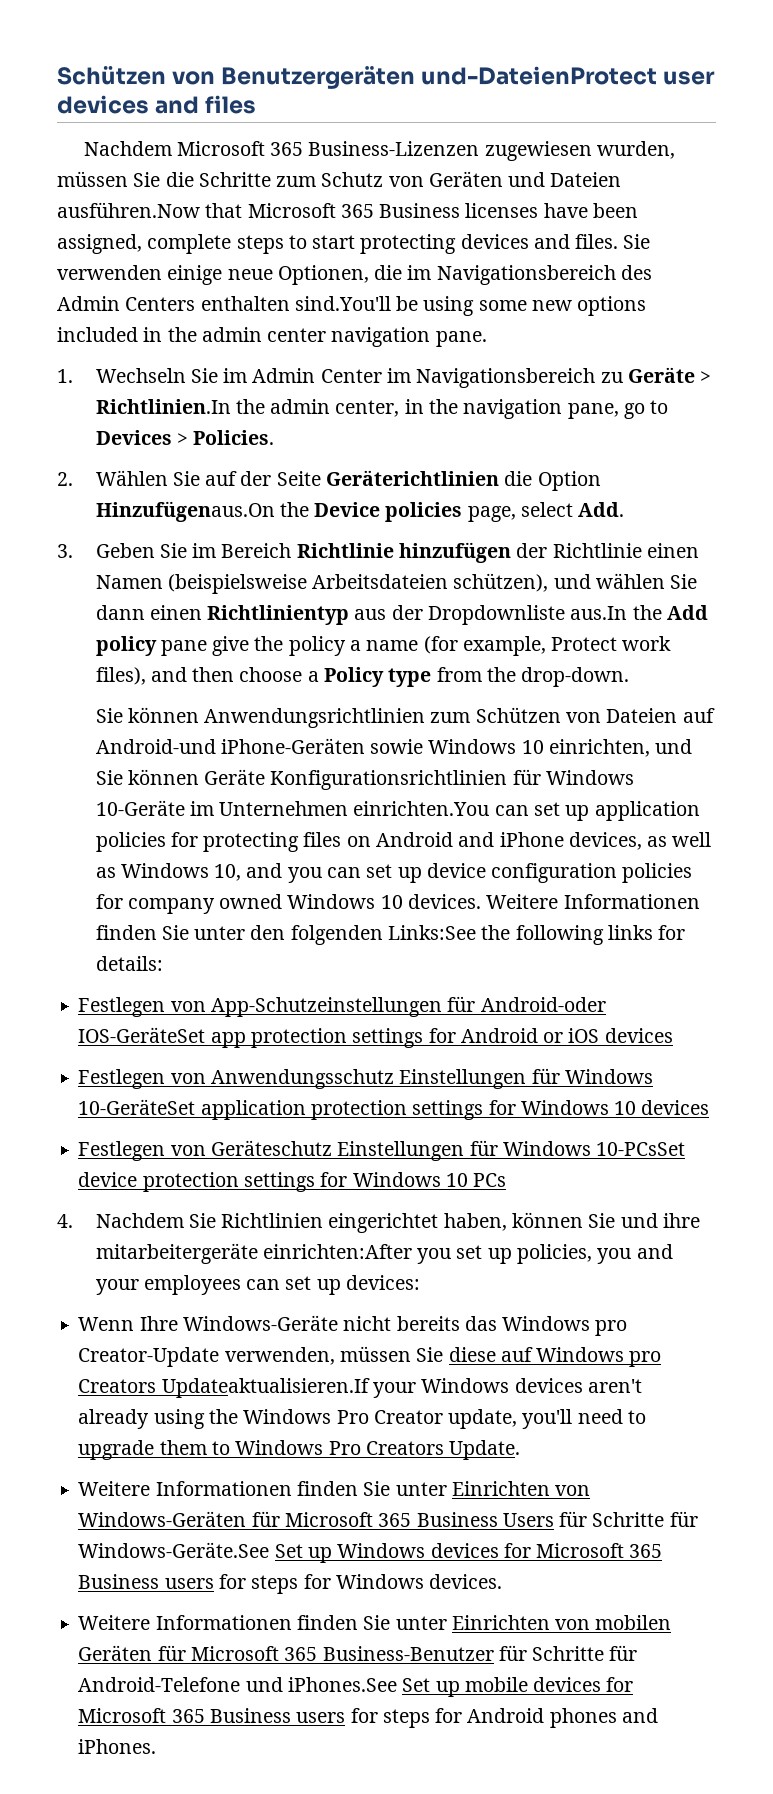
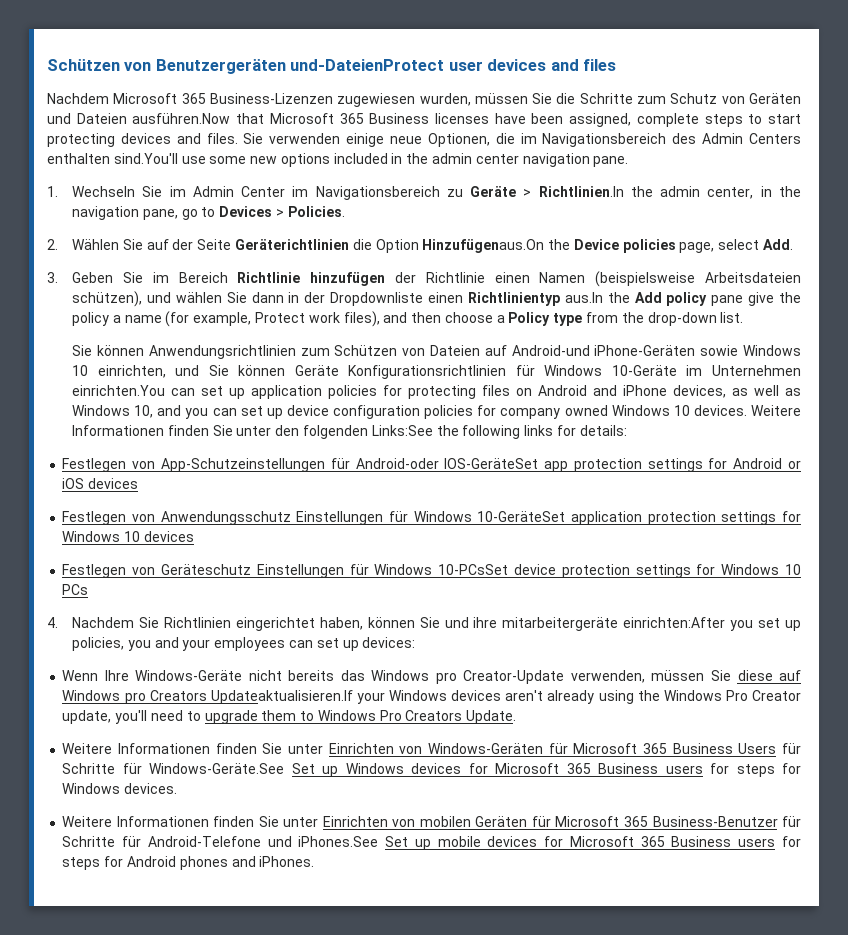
[396,296,475,316] be using -> [181,156,206,164] use
[149,605,565,625] einen Richtlinientyp aus der Dropdownliste -> [288,292,560,306] in der Dropdownliste einen Richtlinientyp
[521,667,630,687] drop-down. -> [647,312,744,326] drop-down list.

